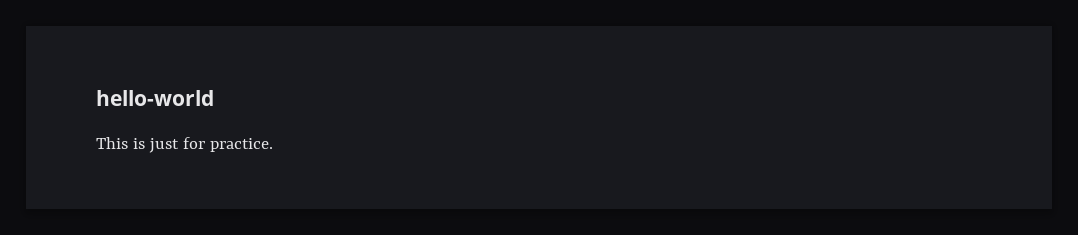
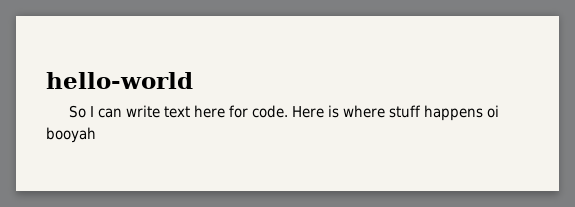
[96,137,273,153] This is just for practice. -> [69,105,500,121] [46,127,96,143] So I can write text here for code. Here is where stuff happens oi booyah

